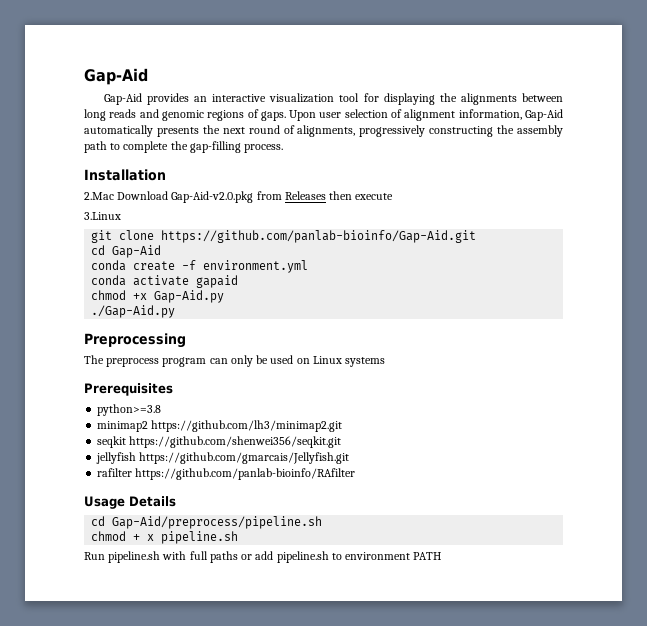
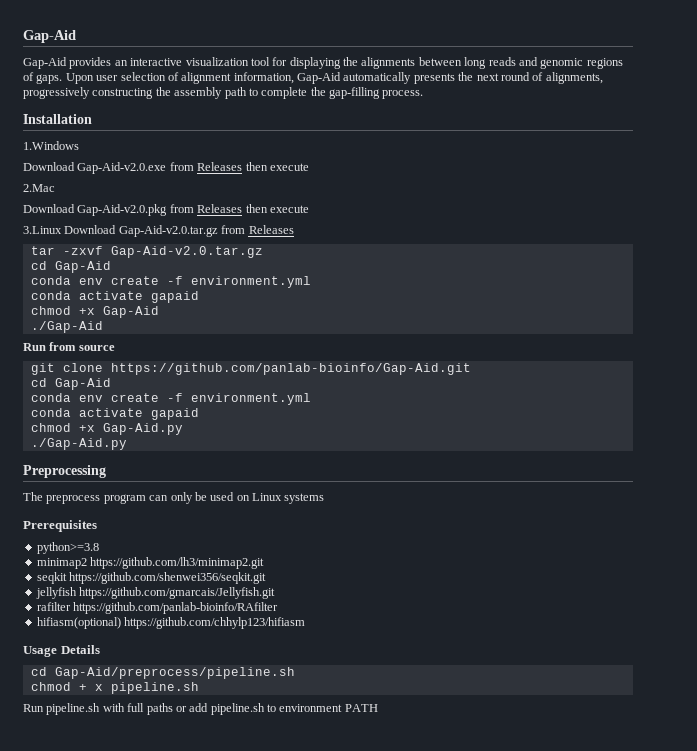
(166, 175) none -> [23,141,79,150] [23,162,309,174] // 1.Windows // Download Gap-Aid-v2.0.exe from Releases then execute
(114, 196) none -> (55, 188) //
(121, 216) none -> [64,225,294,237] [30,246,263,258] [30,261,111,273] [30,276,311,288] [30,291,199,303] [30,306,159,318] [30,321,103,333] [23,342,115,351] Download Gap-Aid-v2.0.tar.gz from Releases // tar -zxvf Gap-Aid-v2.0.tar.gz // cd Gap-Aid // conda env create -f environment.yml // conda activate gapaid // chmod +x Gap-Aid // ./Gap-Aid // Run from source
(127, 265) none -> [78,395,103,402] env
(356, 474) none -> [36,617,306,629] // hifiasm(optional) https://github.com/chhylp123/hifiasm

